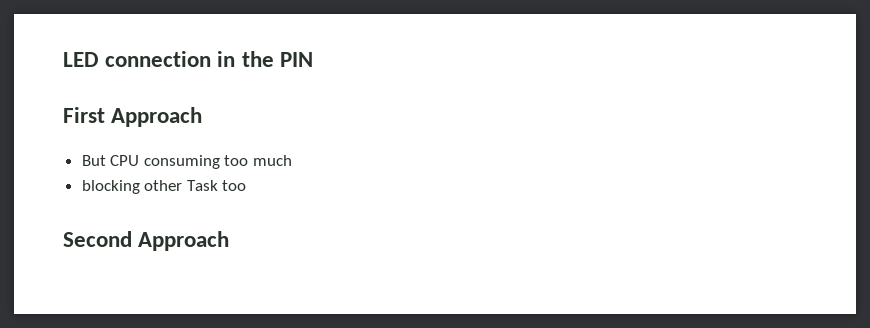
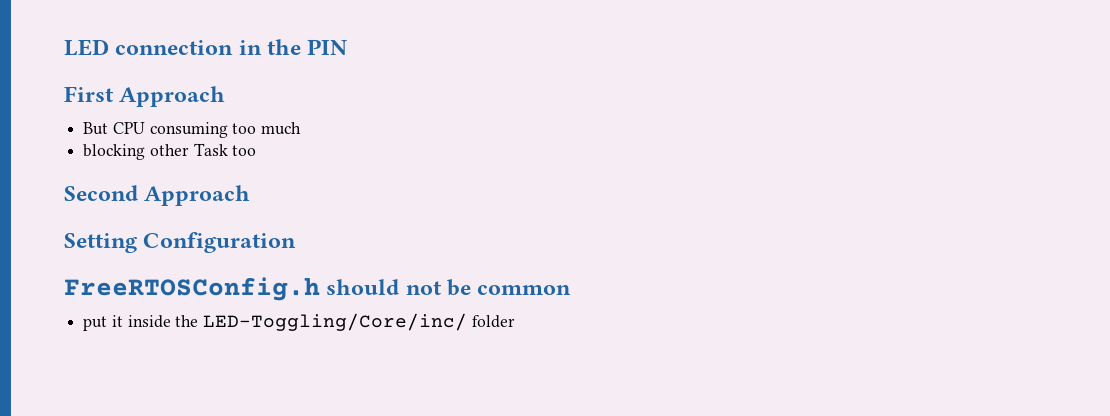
(230, 241) none -> [64,232,297,253] [64,277,572,301] [83,313,515,331] // Setting Configuration // FreeRTOSConfig.h should not be common // put it inside the LED-Toggling/Core/inc/ folder

